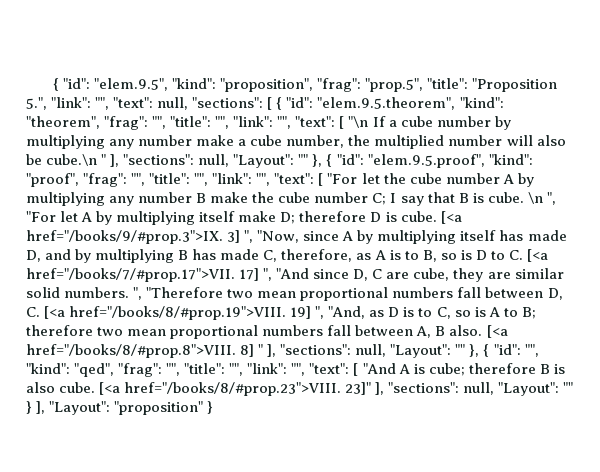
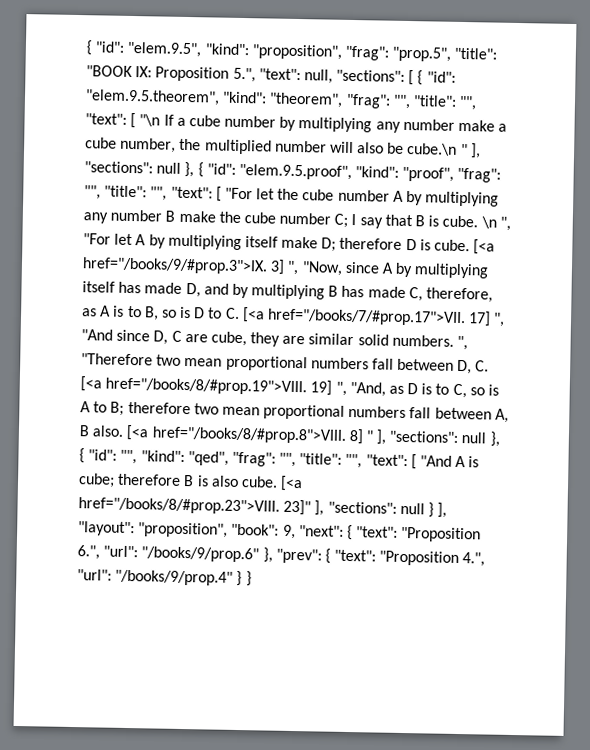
[472,78,558,92] [26,97,110,110] "Proposition 5.", "link": "", -> [86,65,256,83] "BOOK IX: Proposition 5.",
[233,116,292,129] "link": "", -> (478, 103) none
[198,154,309,168] null, "Layout": "" -> [156,162,182,174] null
[212,173,271,186] "link": "", -> (168, 193) none
[355,344,466,358] null, "Layout": "" -> [461,432,487,444] null
[247,363,306,376] "link": "", -> (363, 461) none
[463,382,574,396] [26,401,204,415] null, "Layout": "" } ], "Layout": "proposition" -> [399,502,448,518] [78,521,482,543] [77,545,486,567] [77,569,243,587] null } ], "layout": "proposition", "book": 9, "next": { "text": "Proposition 6.", "url": "/books/9/prop.6" }, "prev": { "text": "Proposition 4.", "url": "/books/9/prop.4" }

